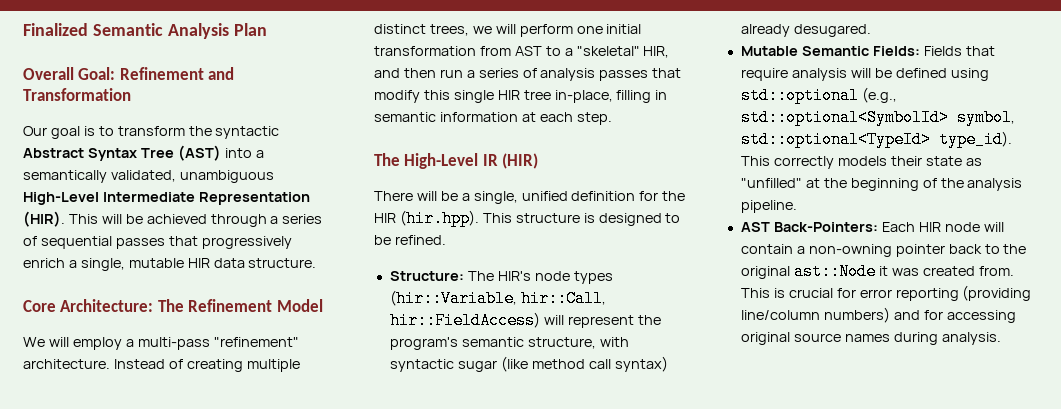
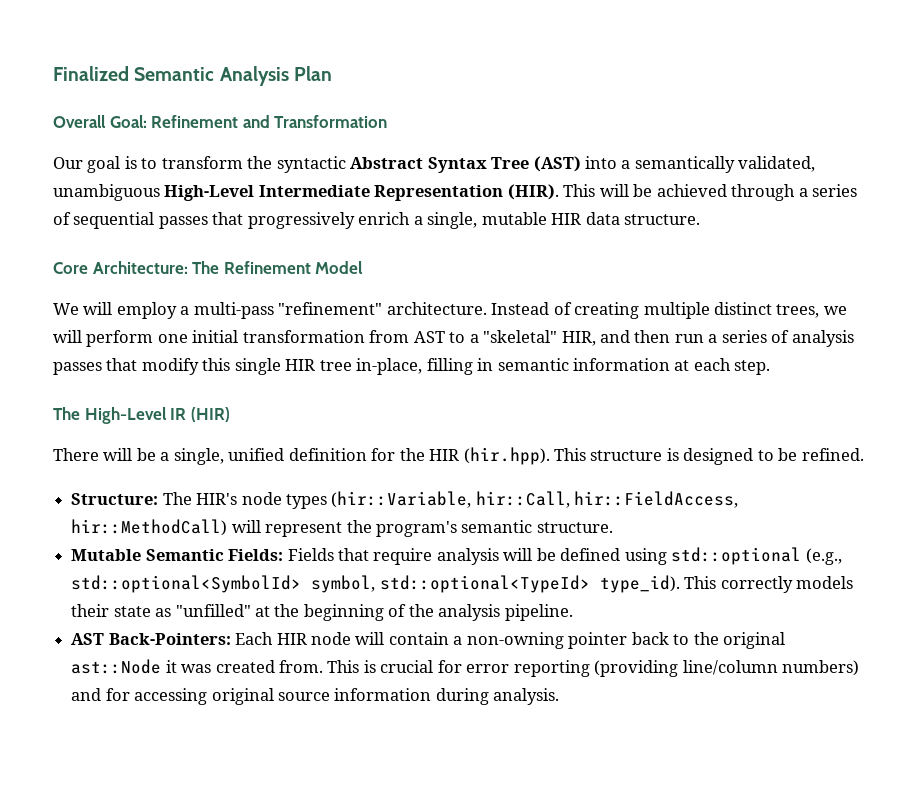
[389,312,540,329] hir::FieldAccess) -> [574,491,739,508] [71,519,228,536] hir::FieldAccess, hir::MethodCall)
[527,337,629,349] [389,356,668,372] [740,24,871,37] structure, with syntactic sugar (like method call syntax) already desugared. -> [536,522,613,533] structure.
[844,334,890,342] names -> [334,688,432,701] information

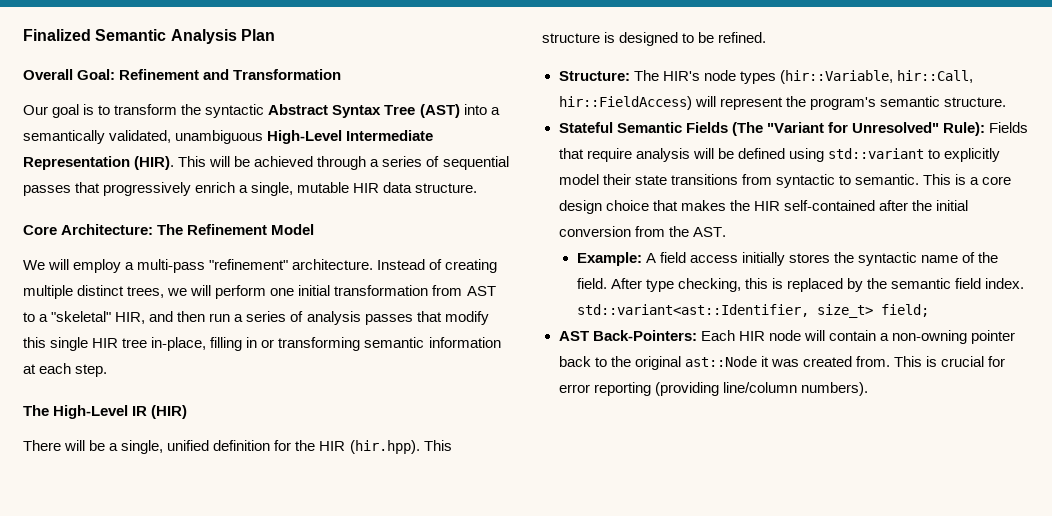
(494, 364) none -> [261,337,361,351] or transforming
[574,491,739,508] [71,519,228,536] hir::FieldAccess, hir::MethodCall) -> [558,96,692,110] hir::FieldAccess)
[71,549,284,561] Mutable Semantic Fields: -> [558,122,985,136] Stateful Semantic Fields (The "Variant for Unresolved" Rule):
[671,547,842,565] [71,575,853,593] [71,604,573,621] std::optional (e.g., std::optional<SymbolId> symbol, std::optional<TypeId> type_id). This correctly models their state as "unfilled" at the beginning of the analysis pipeline. -> [827,148,1000,162] [558,174,1012,188] [558,200,968,214] [558,226,726,237] [576,252,999,266] [576,278,1025,292] [576,304,929,318] std::variant to explicitly model their state transitions from syntactic to semantic. This is a core design choice that makes the HIR self-contained after the initial conversion from the AST. // Example: A field access initially stores the syntactic name of the field. After type checking, this is replaced by the semantic field index. std::variant<ast::Identifier, size_t> field;
[782,660,860,676] [71,688,560,705] numbers) and for accessing original source information during analysis. -> [800,382,868,396] numbers).

